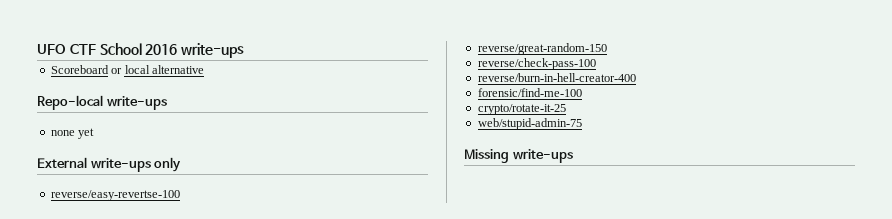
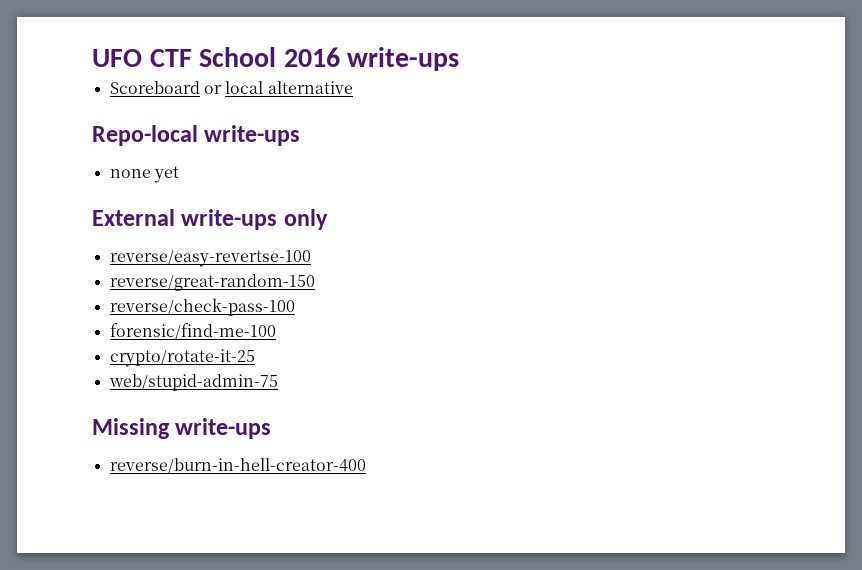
[477,73,636,82] // reverse/burn-in-hell-creator-400 -> (295, 307) none
(573, 156) none -> [109,458,366,474] // reverse/burn-in-hell-creator-400

